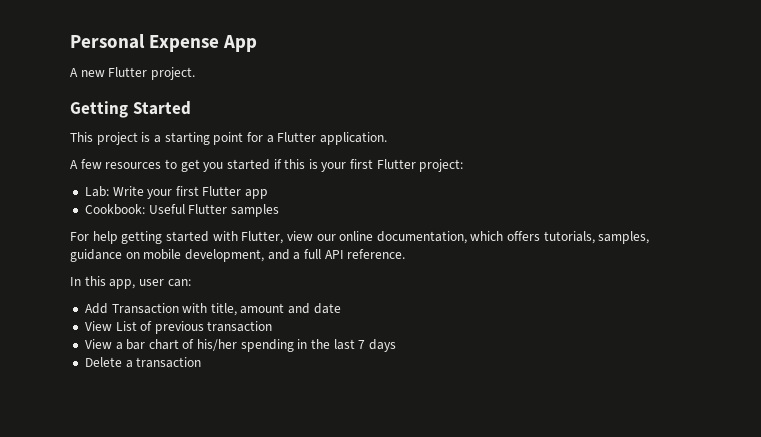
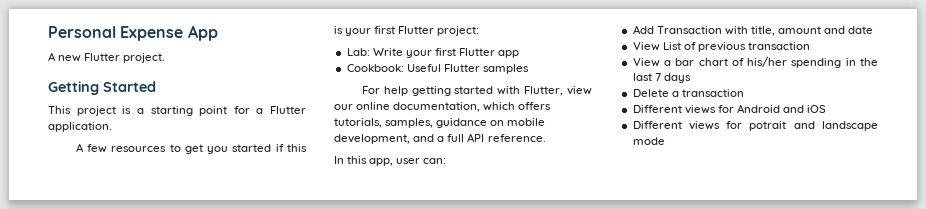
(202, 362) none -> [632,104,827,114] [632,121,878,131] [632,137,665,145] // Different views for Android and iOS // Different views for potrait and landscape mode

